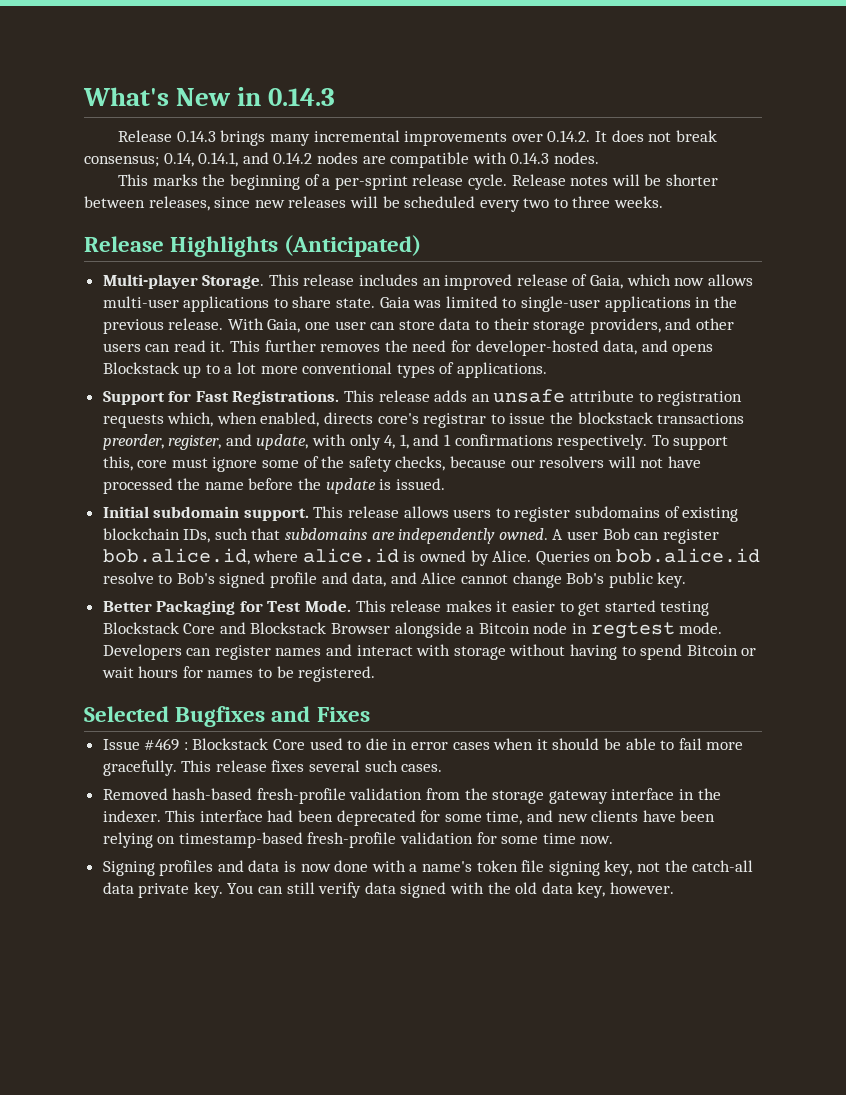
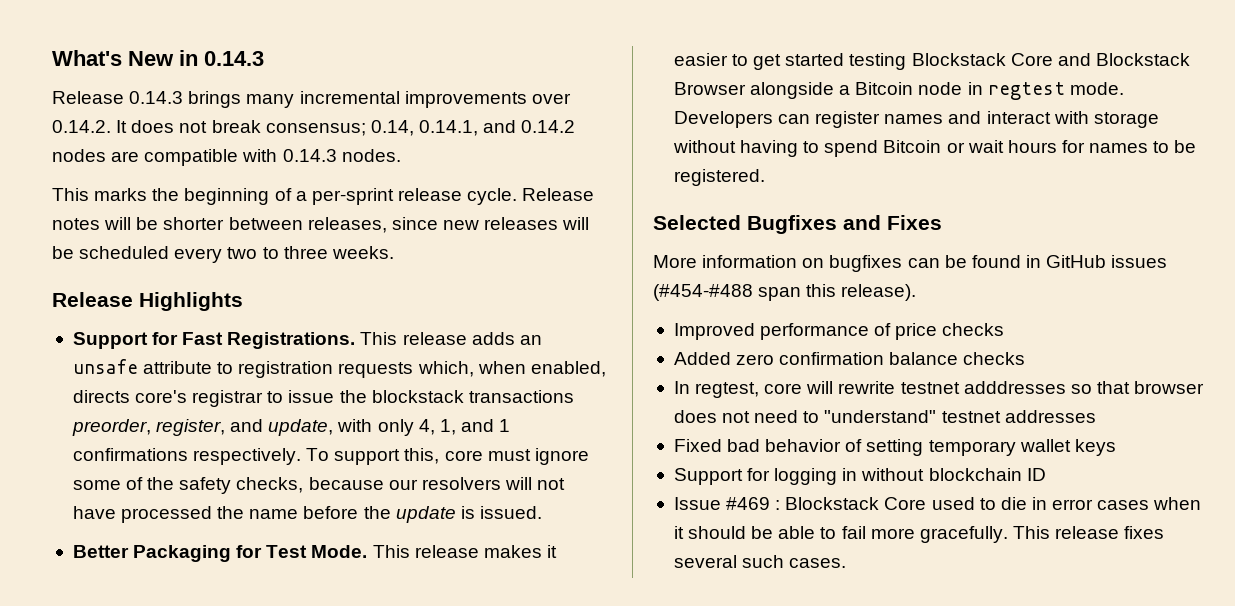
[284,235,422,257] [102,274,753,290] [102,296,737,312] [102,318,734,334] [102,340,714,356] [102,362,548,378] (Anticipated) // Multi-player Storage. This release includes an improved release of Gaia, which now allows multi-user applications to share state. Gaia was limited to single-user applications in the previous release. With Gaia, one user can store data to their storage providers, and other users can read it. This further removes the need for developer-hosted data, and opens Blockstack up to a lot more conventional types of applications. -> (243, 301) none
[102,506,739,522] [102,528,719,544] [102,548,761,566] [102,572,687,588] // Initial subdomain support. This release allows users to register subdomains of existing blockchain IDs, such that subdomains are independently owned. A user Bob can register bob.alice.id, where alice.id is owned by Alice. Queries on bob.alice.id resolve to Bob's signed profile and data, and Alice cannot change Bob's public key. -> (542, 512) none
(370, 714) none -> [653,255,1168,272] [653,284,917,301] [673,323,1005,340] [673,352,1026,365] [673,381,1205,398] [673,410,1096,423] [673,439,1116,456] [673,468,1046,485] // More information on bugfixes can be found in GitHub issues (#454-#488 span this release). // Improved performance of price checks // Added zero confirmation balance checks // In regtest, core will rewrite testnet adddresses so that browser does not need to "understand" testnet addresses // Fixed bad behavior of setting temporary wallet keys // Support for logging in without blockchain ID
[102,788,721,804] [102,810,716,826] [102,832,614,848] [102,860,754,876] [102,882,674,898] // Removed hash-based fresh-profile validation from the storage gateway interface in the indexer. This interface had been deprecated for some time, and new clients have been relying on timestamp-based fresh-profile validation for some time now. // Signing profiles and data is now done with a name's token file signing key, not the catch-all data private key. You can still verify data signed with the old data key, however. -> (847, 563) none

